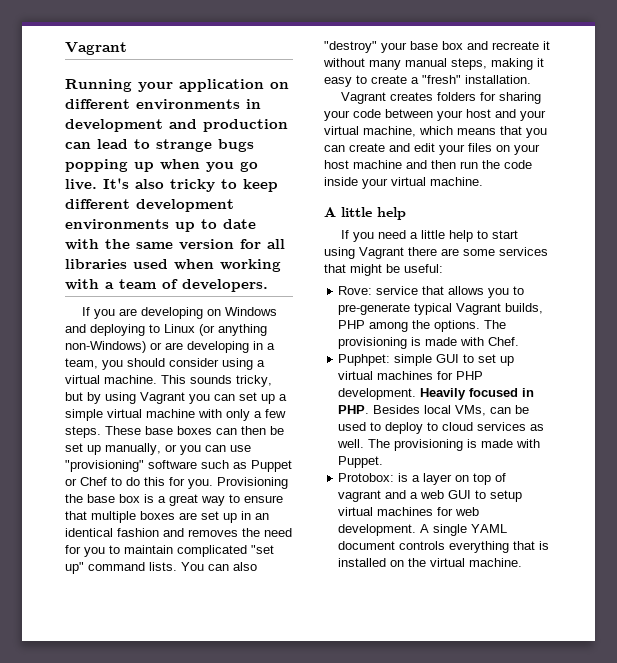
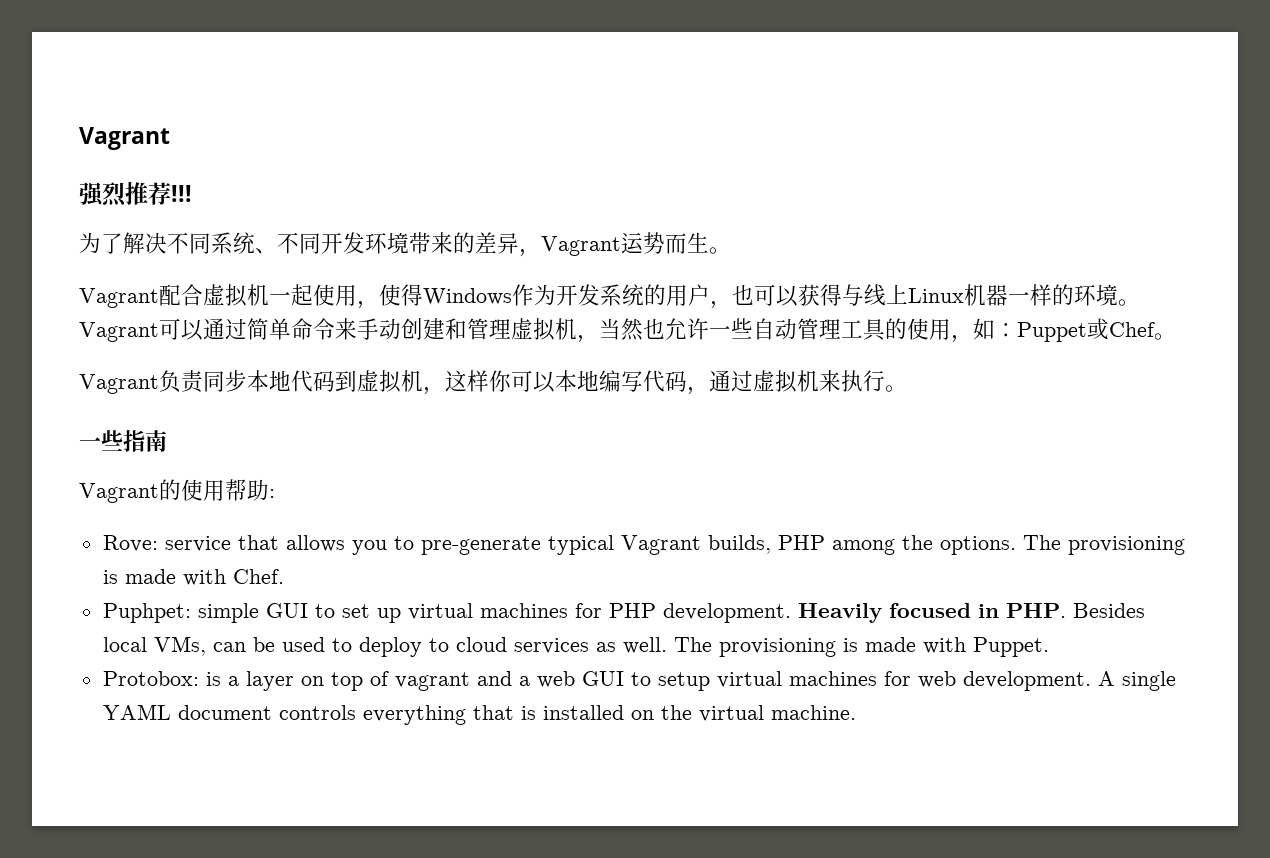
[65,79,289,92] [65,99,261,110] [65,119,288,132] [65,139,254,152] [65,159,258,172] [65,178,278,192] [65,199,234,212] [65,219,256,232] [65,239,285,250] [65,259,281,272] [65,279,268,292] [81,307,277,319] [65,324,267,336] [65,341,275,353] [65,358,265,370] [65,375,272,387] [65,392,287,404] [65,409,286,421] [65,426,284,438] [65,443,251,455] [65,460,292,472] [65,477,288,489] [65,494,283,506] [65,511,269,523] [65,528,292,537] [65,545,274,557] [65,562,257,574] [324,41,550,53] [323,58,544,70] [324,75,531,87] [340,92,541,104] [324,109,546,121] [324,126,547,138] [324,143,540,155] [324,160,532,169] [324,177,483,189] [324,207,406,220] [340,230,518,242] [324,247,548,259] [324,264,443,276] Running your application on different environments in development and production can lead to strange bugs popping up when you go live. It's also tricky to keep different development environments up to date with the same version for all libraries used when working with a team of developers. // If you are developing on Windows and deploying to Linux (or anything non-Windows) or are developing in a team, you should consider using a virtual machine. This sounds tricky, but by using Vagrant you can set up a simple virtual machine with only a few steps. These base boxes can then be set up manually, or you can use "provisioning" software such as Puppet or Chef to do this for you. Provisioning the base box is a great way to ensure that multiple boxes are set up in an identical fashion and removes the need for you to maintain complicated "set up" command lists. You can also "destroy" your base box and recreate it without many manual steps, making it easy to create a "fresh" installation. // Vagrant creates folders for sharing your code between your host and your virtual machine, which means that you can create and edit your files on your host machine and then run the code inside your virtual machine. // A little help // If you need a little help to start using Vagrant there are some services that might be useful: -> [79,182,192,207] [79,232,731,257] [79,284,1140,309] [79,318,1176,343] [79,370,907,395] [79,430,167,452] [79,479,275,503] 强烈推荐!!! // 为了解决不同系统、不同开发环境带来的差异，Vagrant运势而生。 // Vagrant配合虚拟机一起使用，使得Windows作为开发系统的用户，也可以获得与线上Linux机器一样的环境。Vagrant可以通过简单命令来手动创建和管理虚拟机，当然也允许一些自动管理工具的使用，如：Puppet或Chef。 // Vagrant负责同步本地代码到虚拟机，这样你可以本地编写代码，通过虚拟机来执行。 // 一些指南 // Vagrant的使用帮助:

